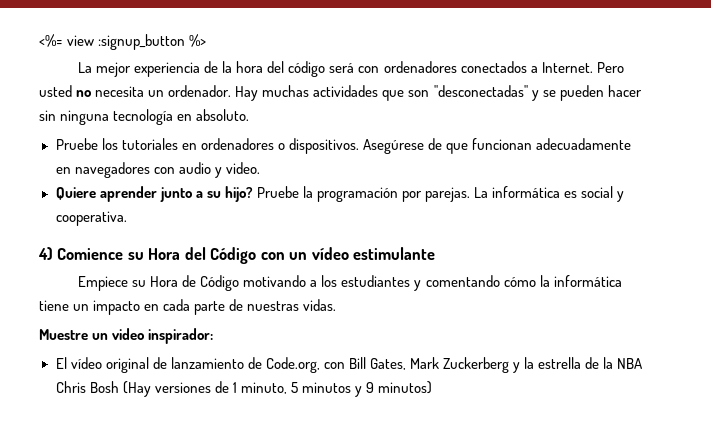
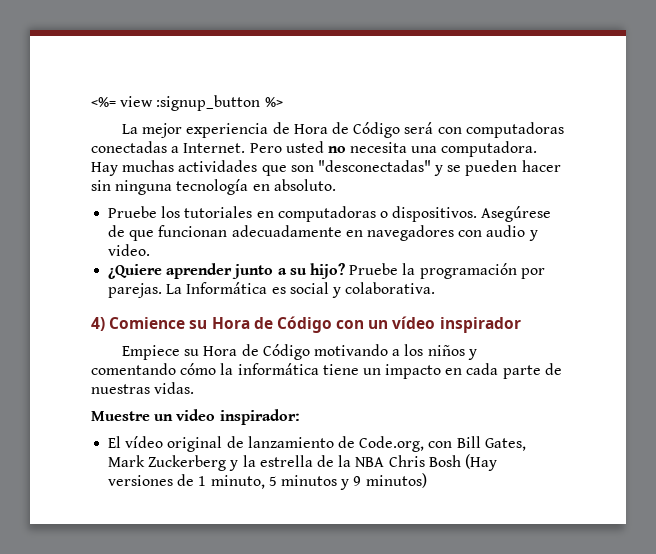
[222,61,527,77] la hora del código será con ordenadores conectados -> [293,122,564,138] [91,141,167,153] Hora de Código será con computadoras conectadas
[148,85,232,97] un ordenador. -> [411,141,538,157] una computadora.
[200,138,274,150] ordenadores -> [277,206,376,222] computadoras
[55,187,96,200] Quiere -> [108,264,163,279] ¿Quiere
[492,186,561,198] informática -> [186,282,268,294] Informática
[55,211,127,226] cooperativa. -> [345,282,436,294] colaborativa.
[184,247,206,260] del -> [253,317,273,329] de
[353,247,436,260] estimulante -> [439,317,521,333] inspirador
[341,275,411,287] estudiantes -> [427,345,465,356] niños

